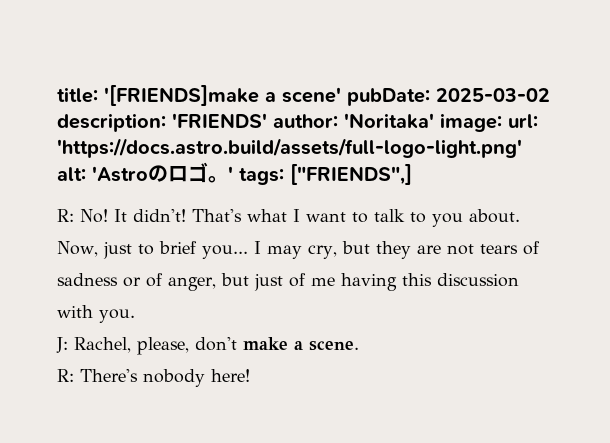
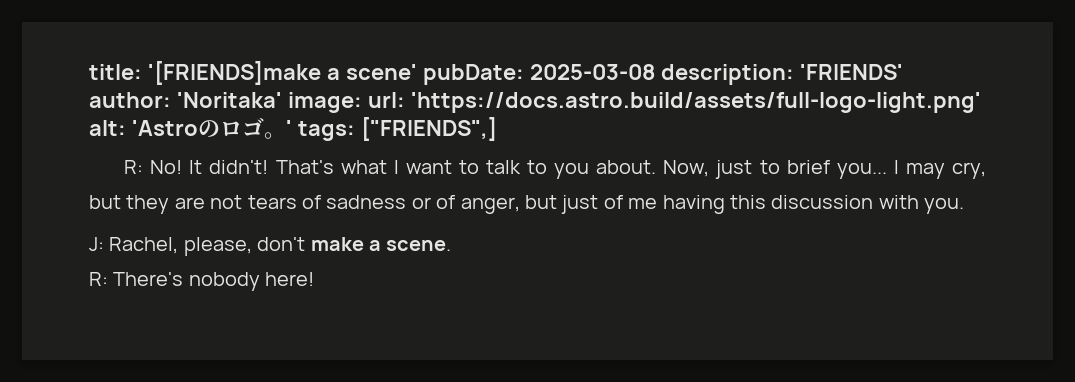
[436,88,550,102] 2025-03-02 -> [529,64,655,80] 2025-03-08

